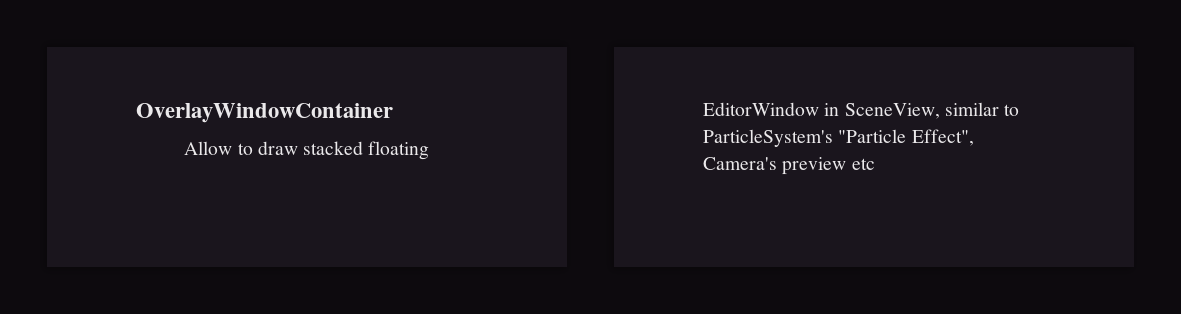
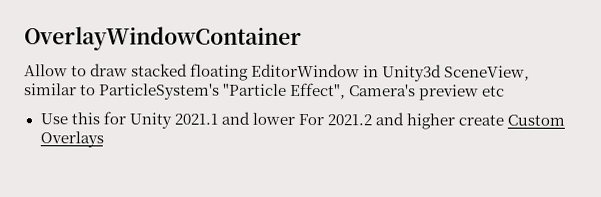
(840, 109) none -> [382,64,443,82] Unity3d
(875, 164) none -> [39,111,566,130] [39,131,104,148] // Use this for Unity 2021.1 and lower For 2021.2 and higher create Custom Overlays

